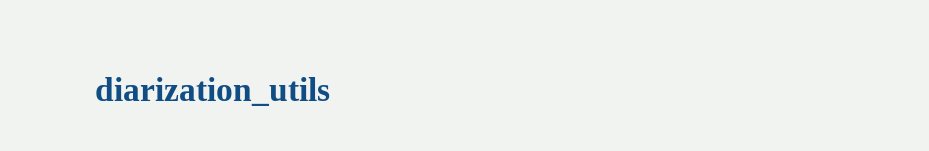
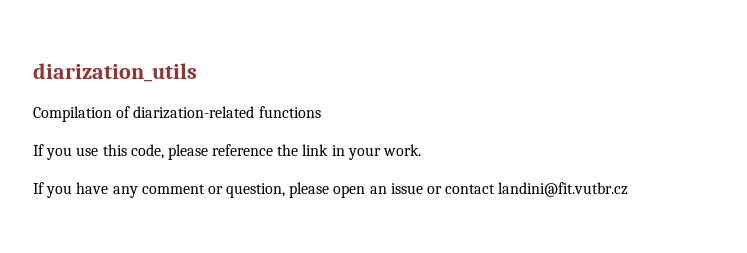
(330, 91) none -> [33,106,321,122] [33,144,422,160] [33,182,629,198] // Compilation of diarization-related functions // If you use this code, please reference the link in your work. // If you have any comment or question, please open an issue or contact landini@fit.vutbr.cz

